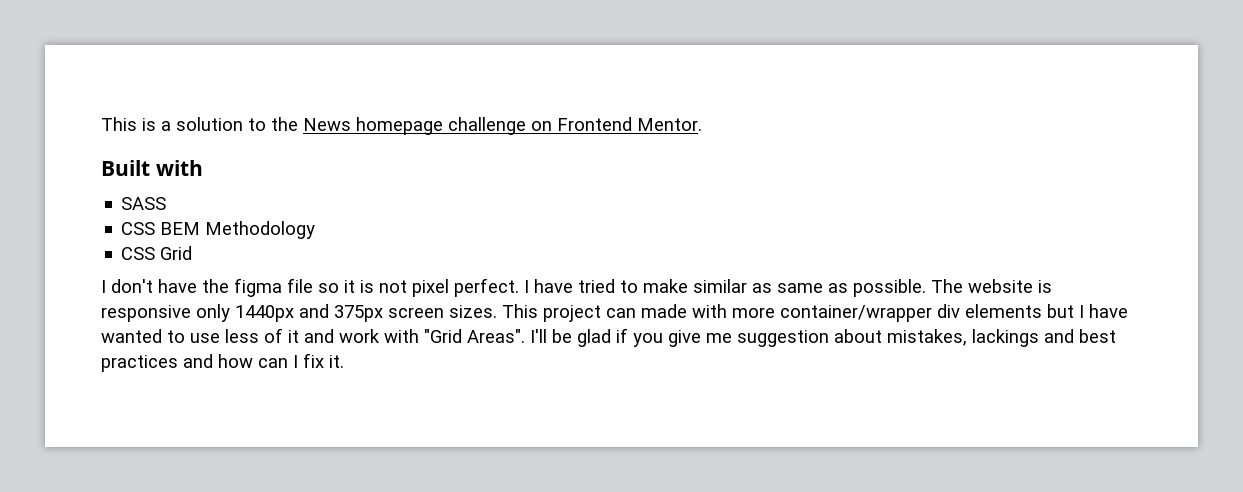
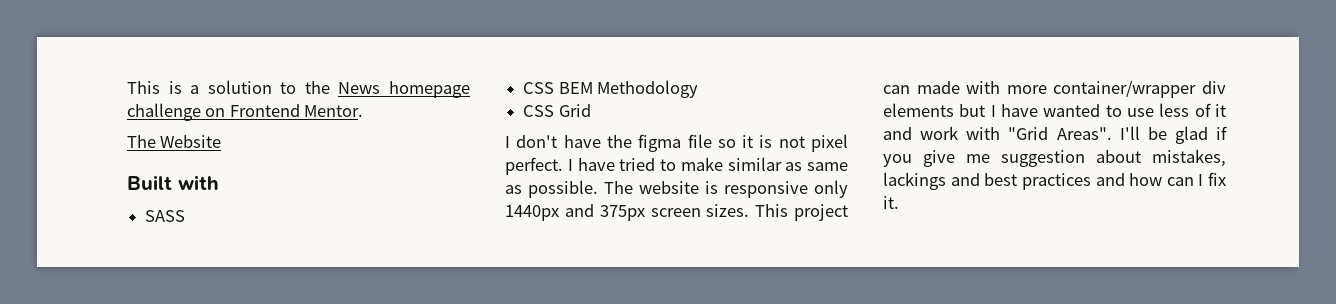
(702, 124) none -> [127,135,222,148] // The Website

